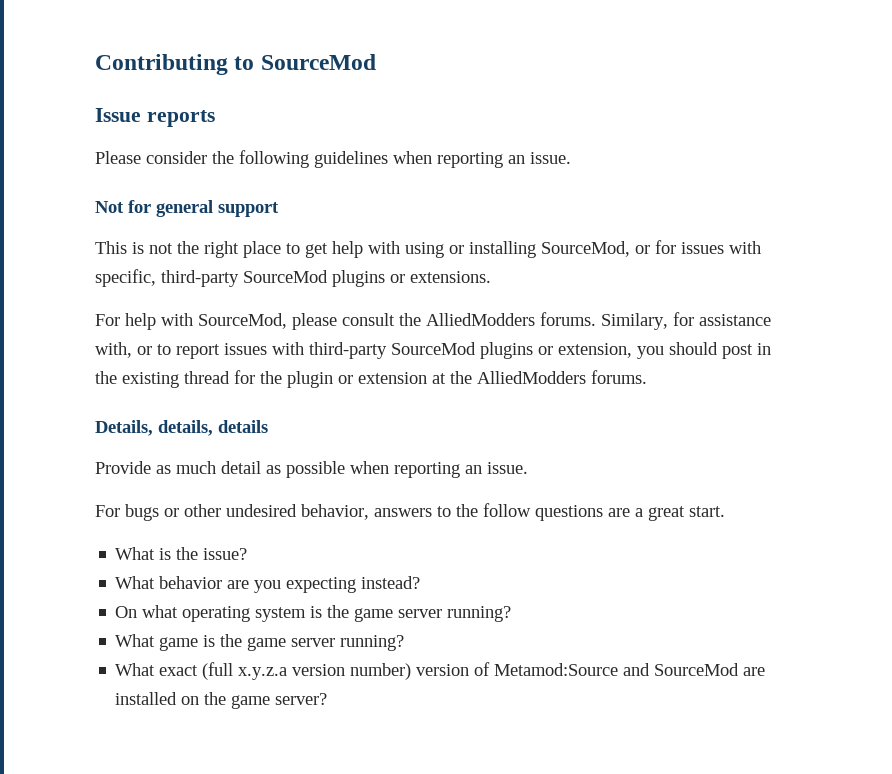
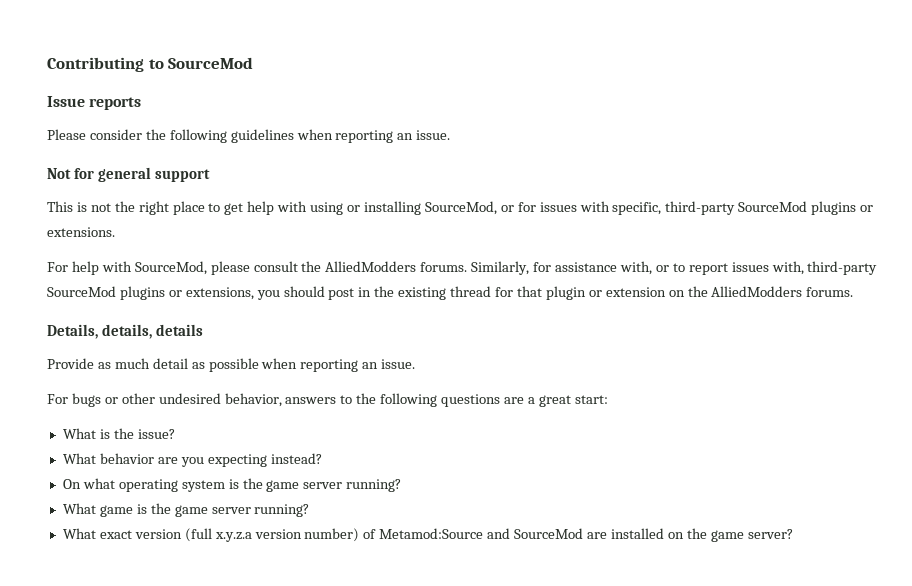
[601,313,668,330] Similary, -> [471,261,530,275] Similarly,
[272,342,632,359] with third-party SourceMod plugins or extension, -> [771,261,878,275] [47,286,254,300] with, third-party SourceMod plugins or extensions,
[260,371,282,384] the -> [516,286,542,297] that
[432,373,446,384] at -> [668,290,685,297] on
[483,503,531,517] follow -> [380,393,438,407] following
[689,506,725,517] start. -> [574,395,608,404] start:
(199, 670) none -> [134,529,182,539] version
[416,664,470,676] version -> (360, 535) none

